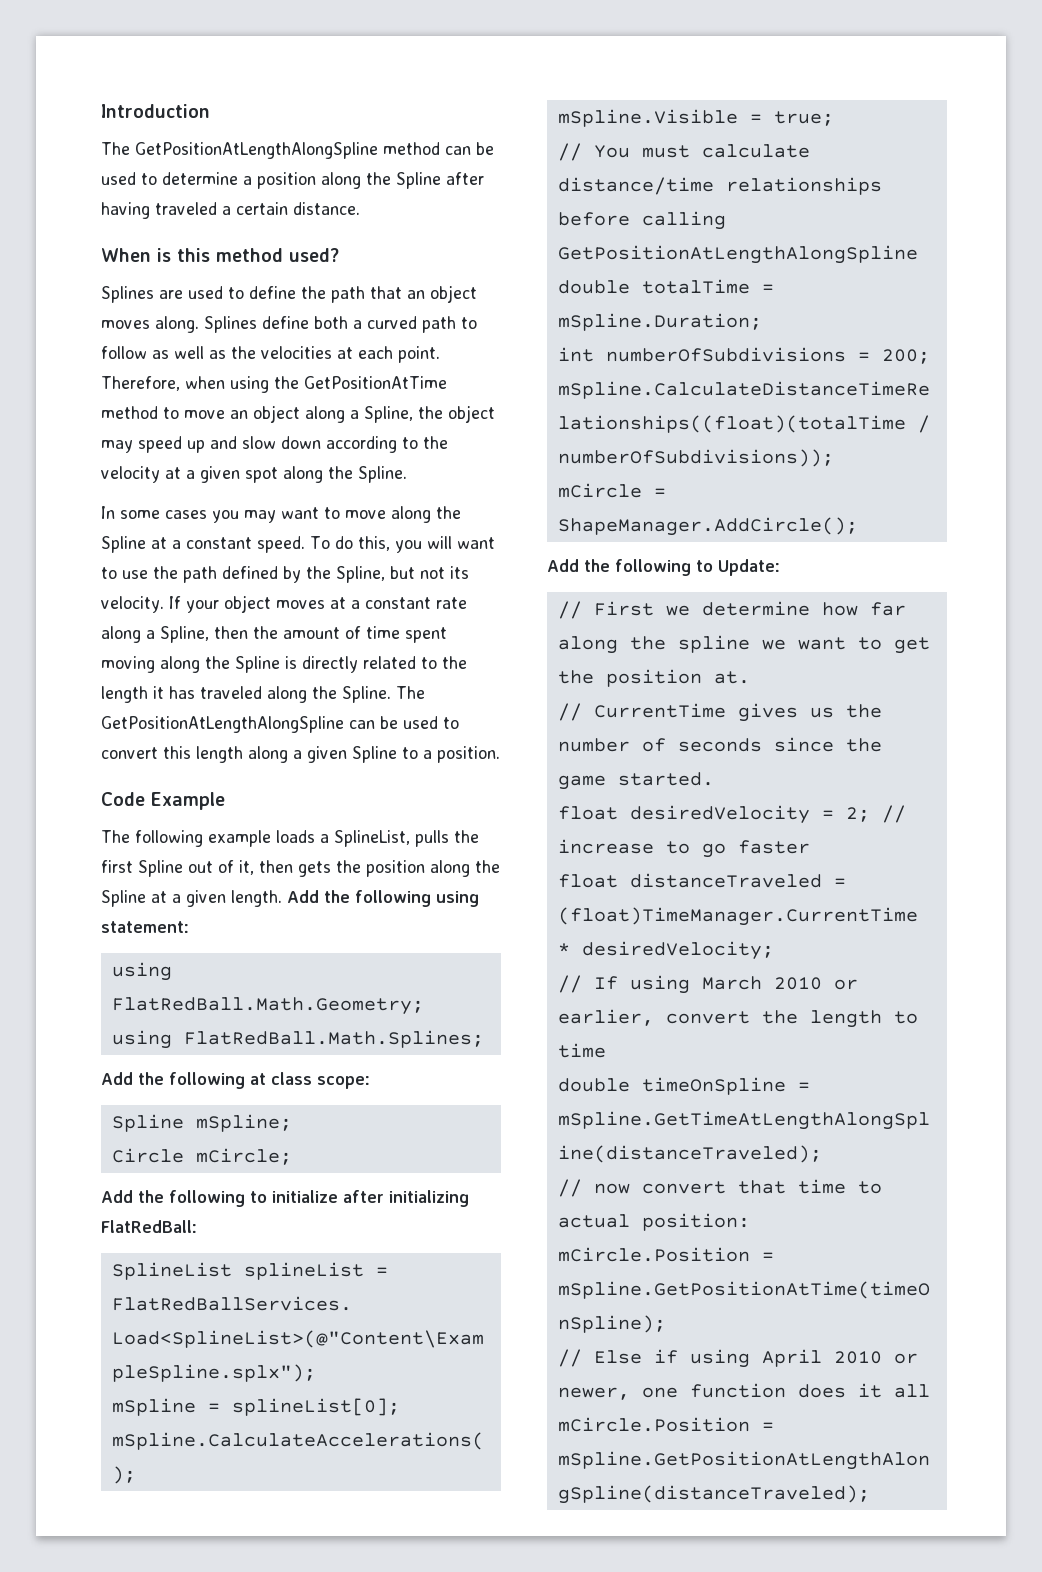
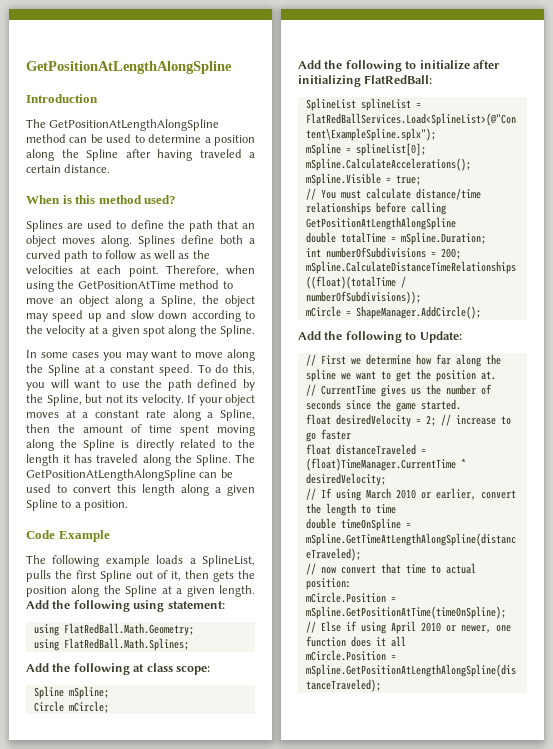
(101, 111) none -> [26,61,232,74] GetPositionAtLengthAlongSpline //

